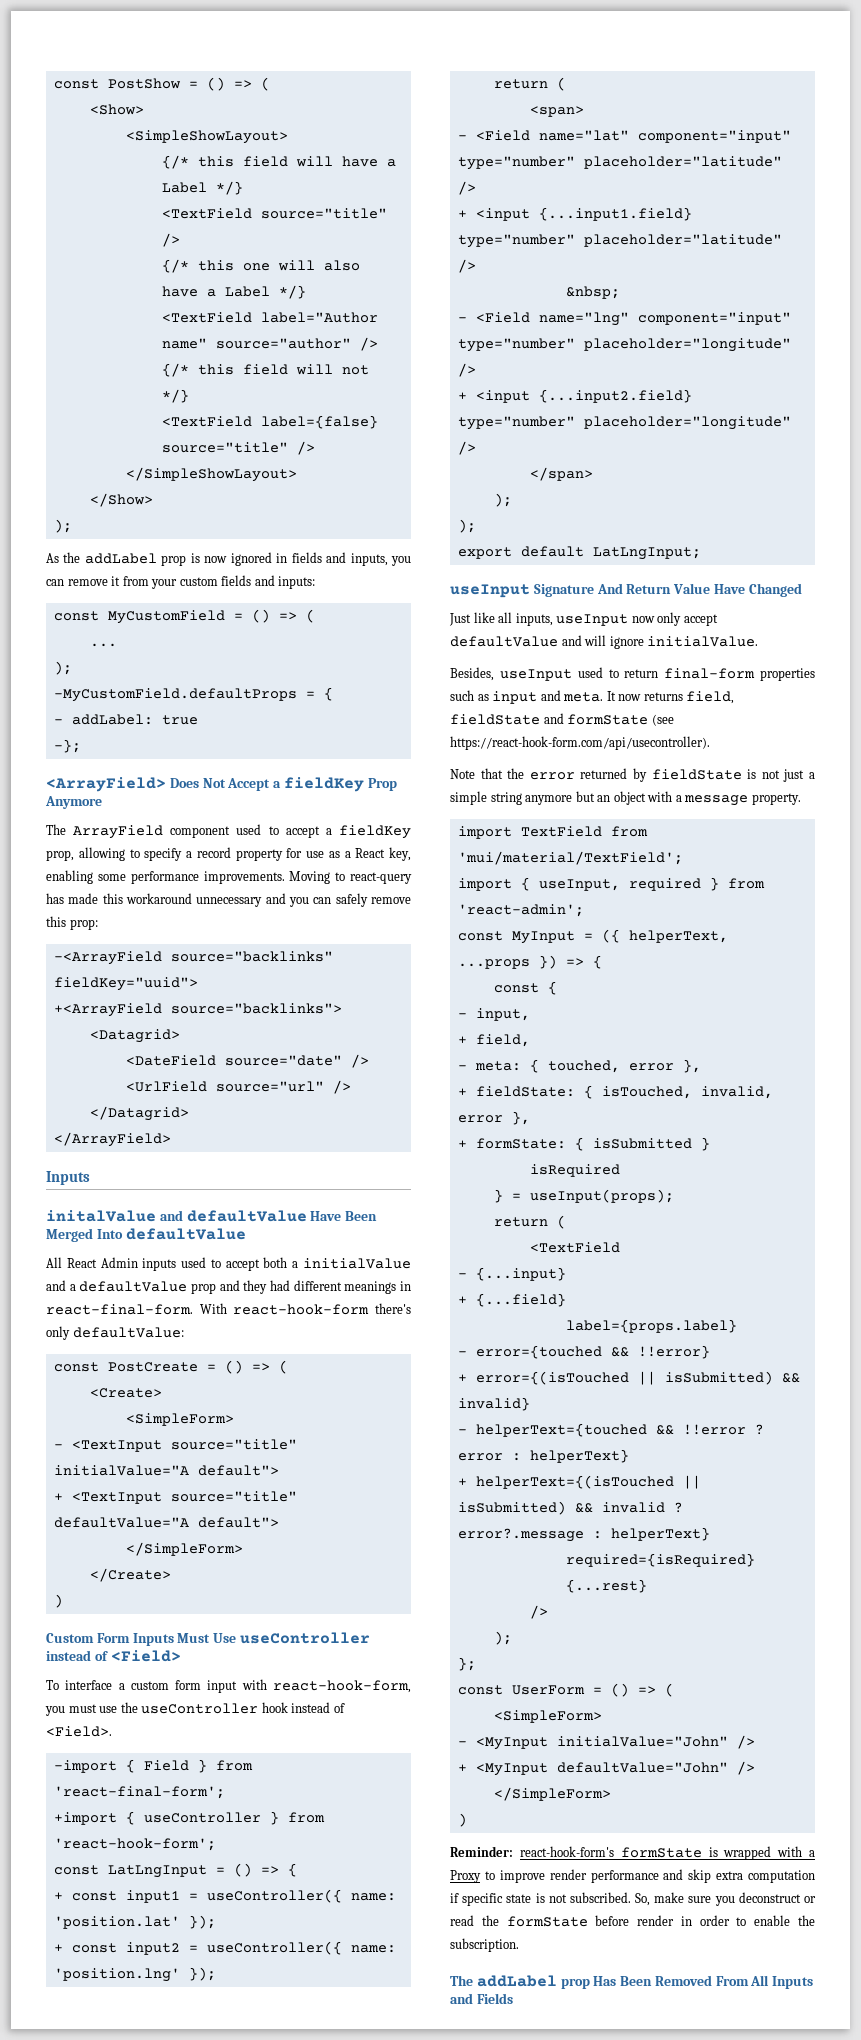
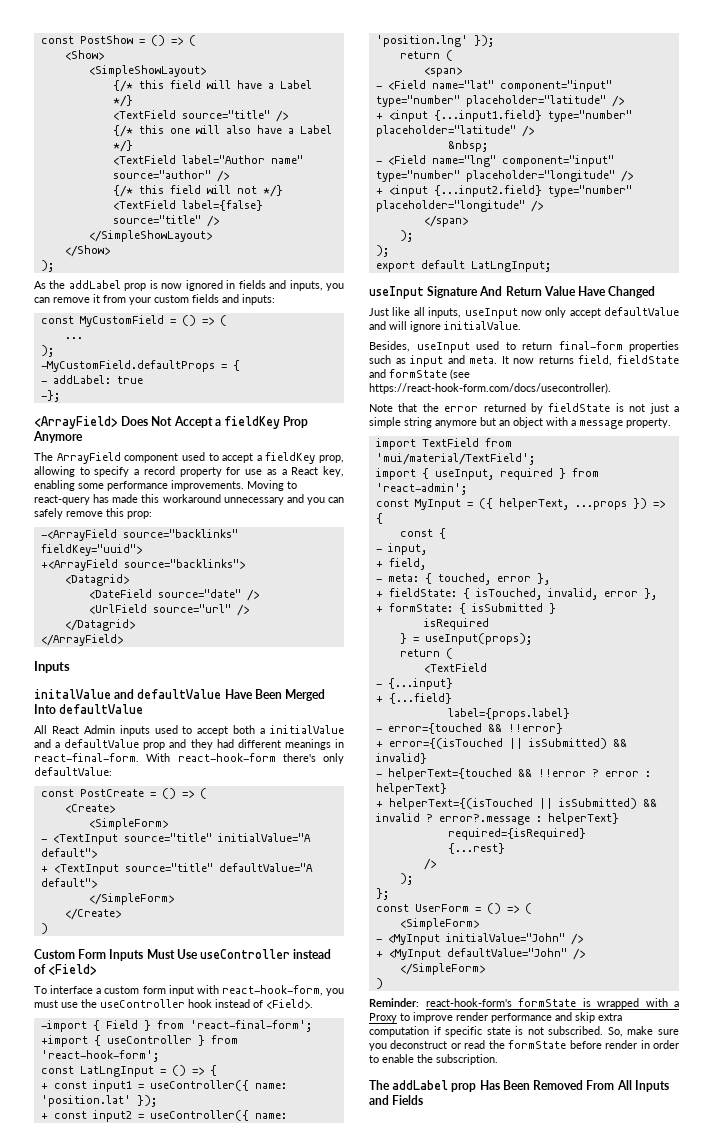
[450,736,710,750] https://react-hook-form.com/api/usecontroller). -> [369,383,611,394] https://react-hook-form.com/docs/usecontroller).

